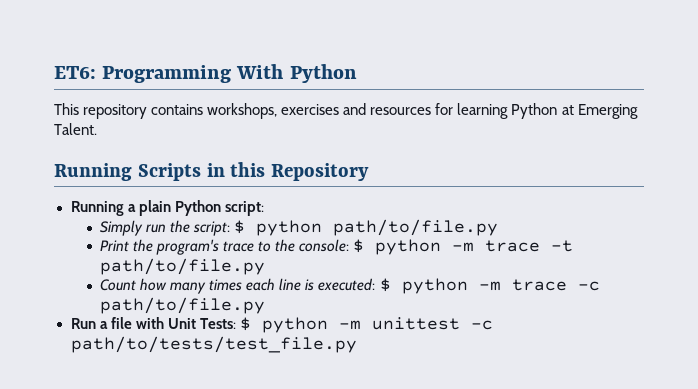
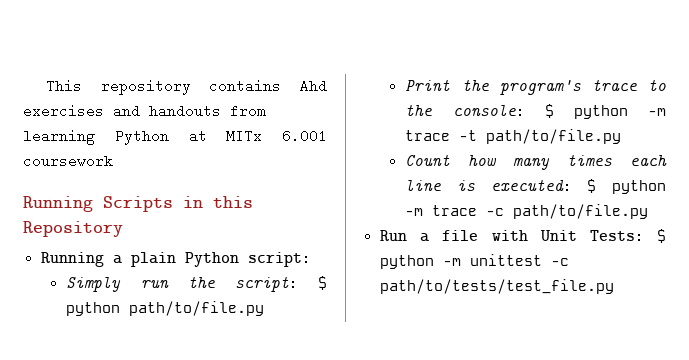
[54,64,357,83] ET6: Programming With Python // -> (46, 86) none
[207,103,278,119] workshops, -> [300,79,327,93] Ahd
[370,103,454,115] resources for -> [149,104,266,118] handouts from
[577,104,638,119] [54,123,97,135] Emerging Talent. -> [226,129,327,143] [23,154,113,168] MITx 6.001 coursework

